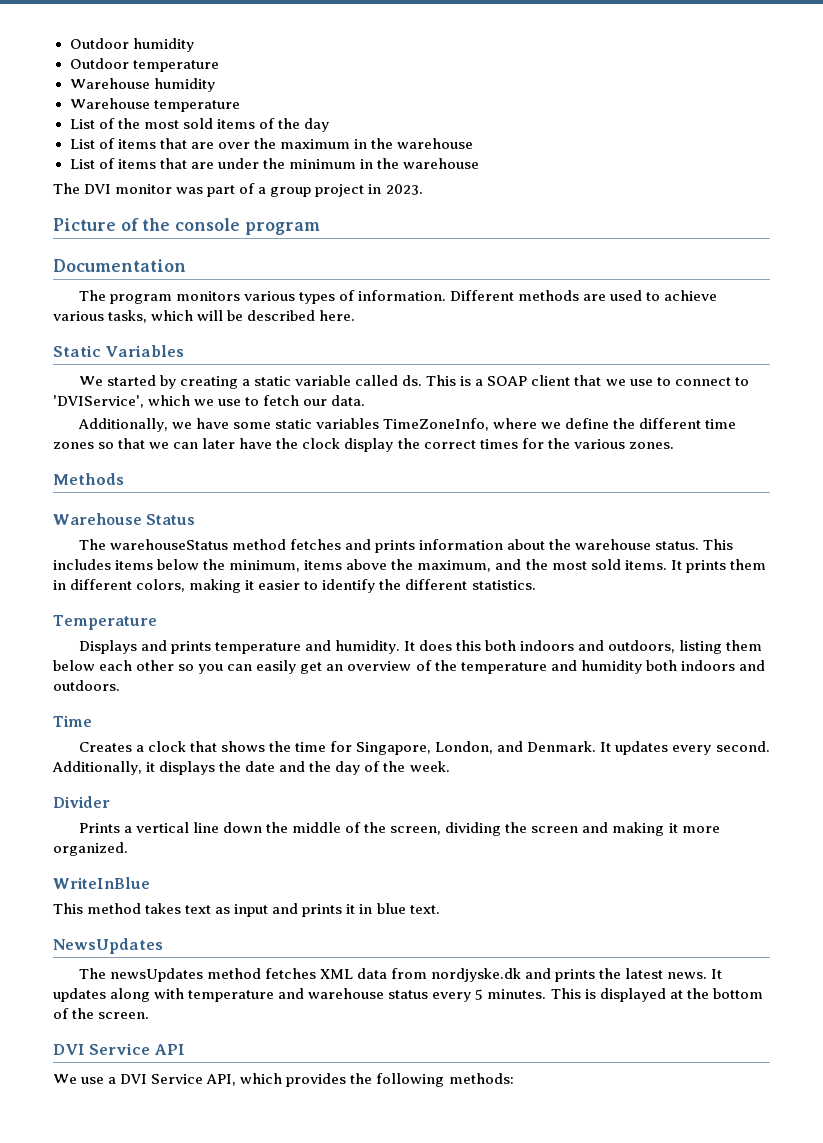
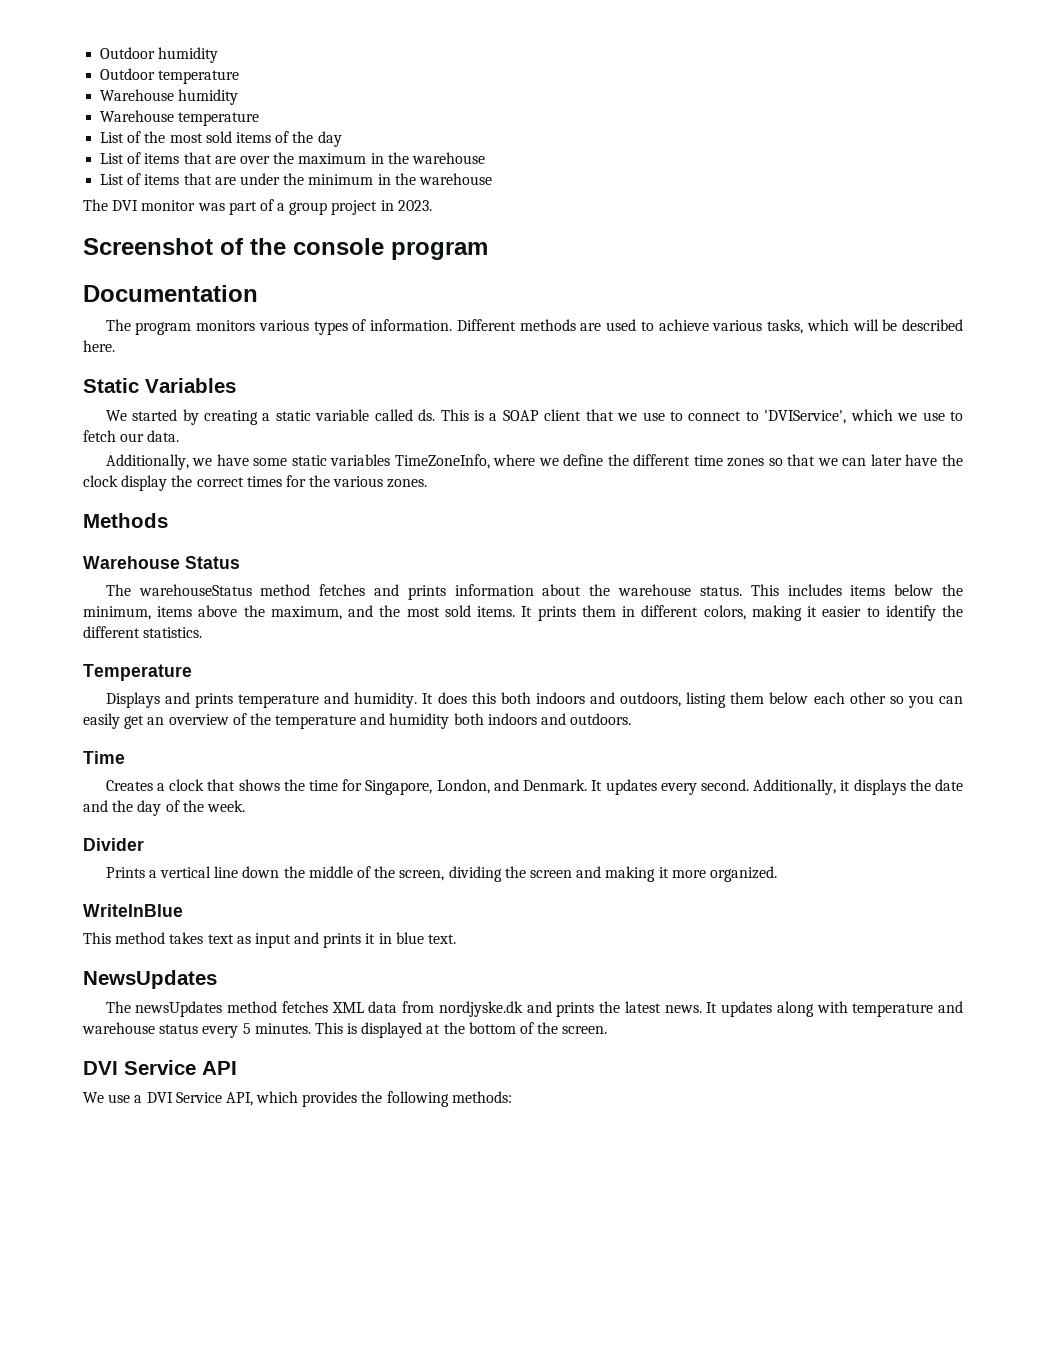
[53,218,116,231] Picture -> [83,238,213,255] Screenshot

